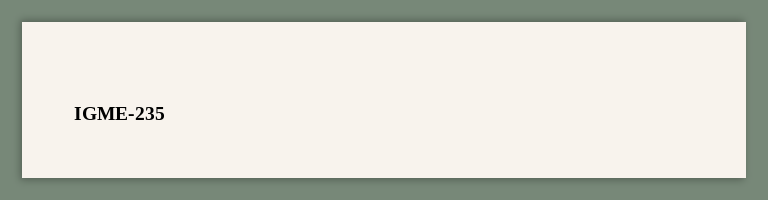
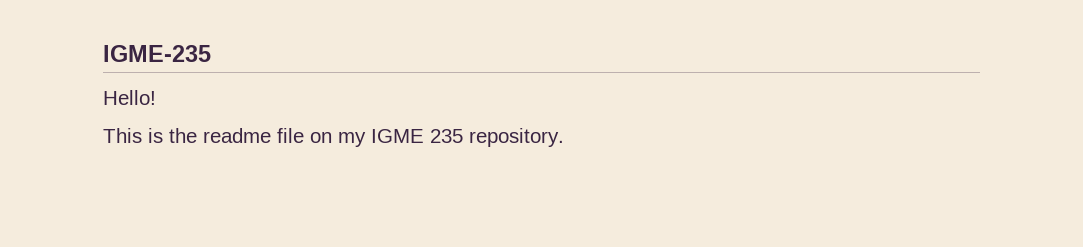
(165, 113) none -> [103,90,156,105] [103,128,564,147] // Hello! // This is the readme file on my IGME 235 repository.

